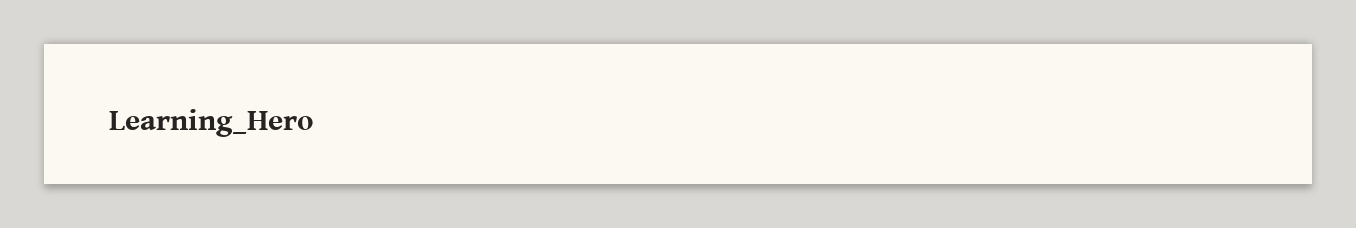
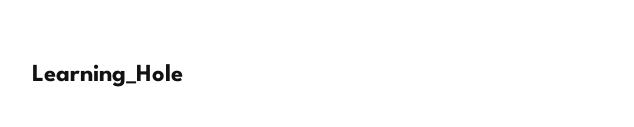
[109,109,314,137] Learning_Hero -> [32,64,183,87] Learning_Hole

